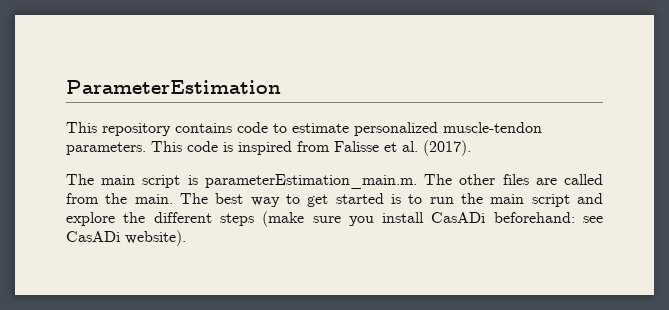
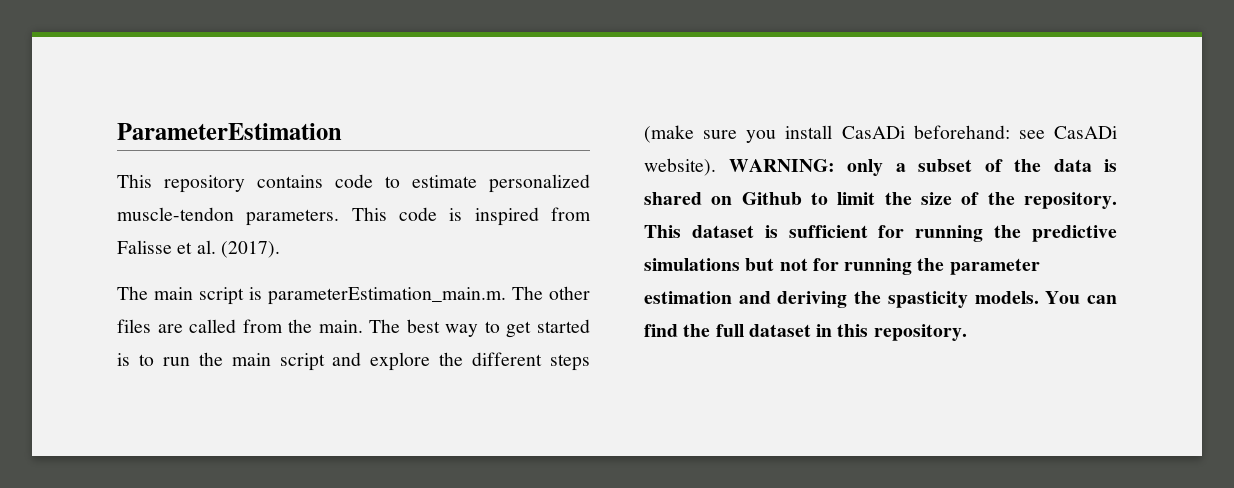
(186, 238) none -> [728,159,1117,176] [644,192,1117,209] [644,225,1117,242] [644,258,1040,275] [644,291,1117,308] [644,324,967,341] WARNING: only a subset of the data is shared on Github to limit the size of the repository. This dataset is sufficient for running the predictive simulations but not for running the parameter estimation and deriving the spasticity models. You can find the full dataset in this repository.

